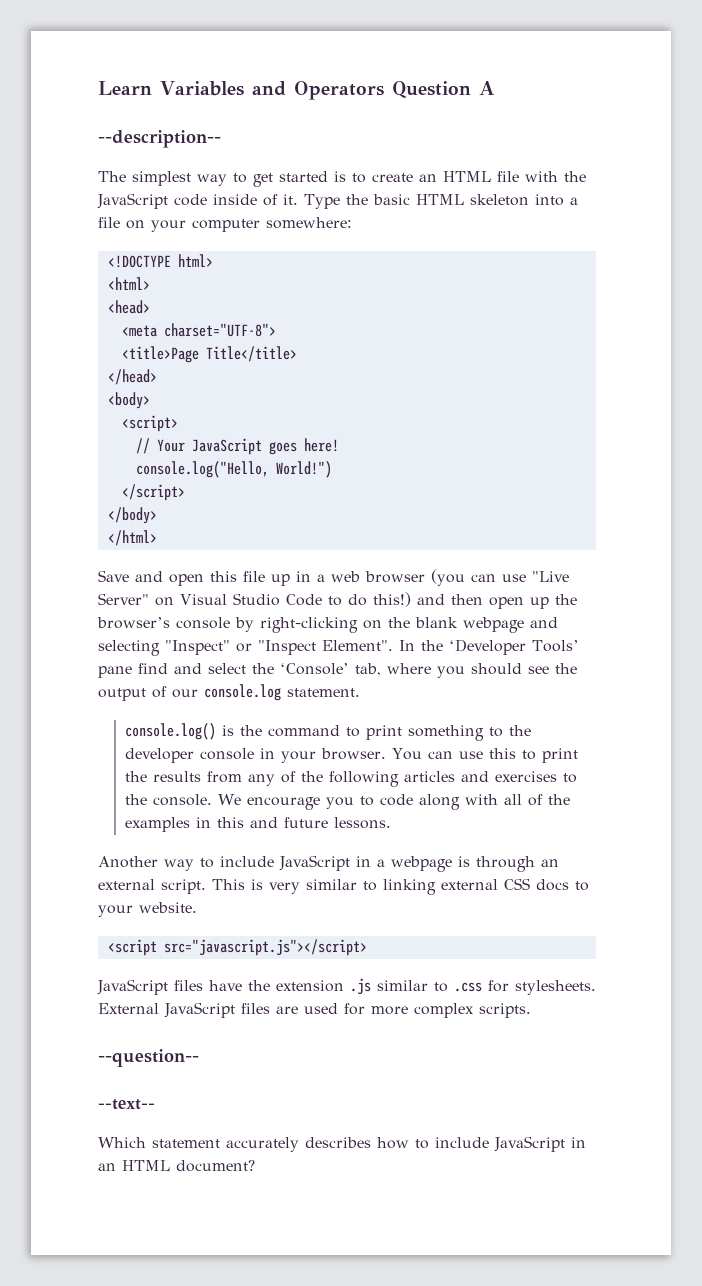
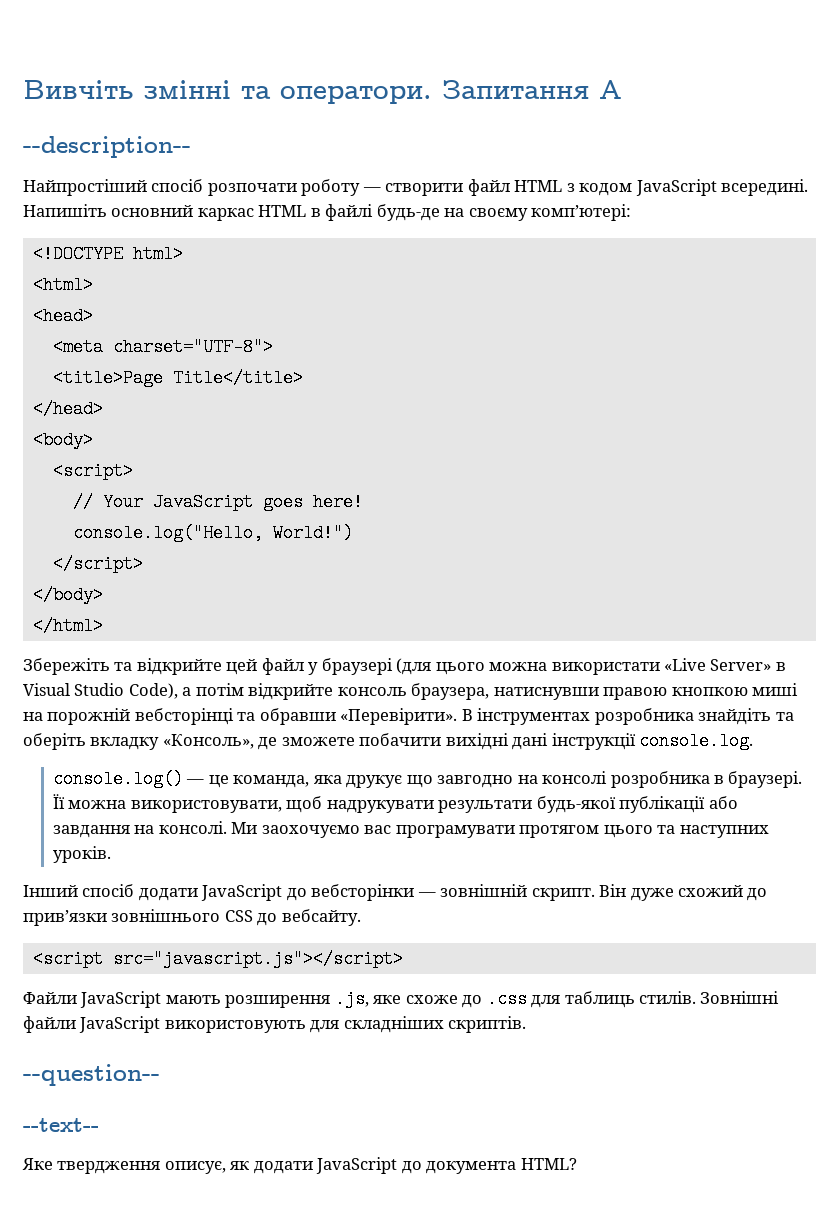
[98,81,495,100] [98,130,221,148] [98,171,586,187] [97,193,578,209] [98,217,352,232] Learn Variables and Operators Question A // --description-- // The simplest way to get started is to create an HTML file with the JavaScript code inside of it. Type the basic HTML skeleton into a file on your computer somewhere: -> [23,80,622,104] [23,136,191,158] [23,179,809,196] [23,204,632,221] Вивчіть змінні та оператори. Запитання A // --description-- // Найпростіший спосіб розпочати роботу — створити файл HTML з кодом JavaScript всередині. Напишіть основний каркас HTML в файлі будь-де на своєму комп’ютері:
[98,569,569,586] [98,592,577,609] [97,617,558,633] [98,639,579,656] [98,663,577,678] [98,684,360,701] [125,723,532,741] [125,748,579,763] [125,771,578,787] [125,794,571,810] [125,817,392,832] [98,855,559,872] [98,878,589,895] [98,902,197,917] [107,939,367,956] [97,978,596,995] [98,1002,531,1018] [98,1049,199,1067] [98,1099,155,1110] [98,1136,586,1152] [98,1160,255,1172] Save and open this file up in a web browser (you can use "Live Server" on Visual Studio Code to do this!) and then open up the browser’s console by right-clicking on the blank webpage and selecting "Inspect" or "Inspect Element". In the ‘Developer Tools’ pane find and select the ‘Console’ tab, where you should see the output of our console.log statement. // console.log() is the command to print something to the developer console in your browser. You can use this to print the results from any of the following articles and exercises to the console. We encourage you to code along with all of the examples in this and future lessons. // Another way to include JavaScript in a webpage is through an external script. This is very similar to linking external CSS docs to your website. // <script src="javascript.js"></script> // JavaScript files have the extension .js similar to .css for stylesheets. External JavaScript files are used for more complex scripts. // --question-- // --text-- // Which statement accurately describes how to include JavaScript in an HTML document? -> [23,658,786,675] [23,683,799,700] [23,708,794,725] [23,732,754,750] [52,770,803,788] [52,794,738,813] [52,821,769,838] [52,846,111,863] [23,884,768,901] [23,909,361,926] [32,950,403,968] [23,990,780,1008] [23,1016,527,1033] [23,1064,160,1086] [23,1118,99,1132] [22,1157,577,1174] Збережіть та відкрийте цей файл у браузері (для цього можна використати «Live Server» в Visual Studio Code), а потім відкрийте консоль браузера, натиснувши правою кнопкою миші на порожній вебсторінці та обравши «Перевірити». В інструментах розробника знайдіть та оберіть вкладку «Консоль», де зможете побачити вихідні дані інструкції console.log. // console.log() — це команда, яка друкує що завгодно на консолі розробника в браузері. Її можна використовувати, щоб надрукувати результати будь-якої публікації або завдання на консолі. Ми заохочуємо вас програмувати протягом цього та наступних уроків. // Інший спосіб додати JavaScript до вебсторінки — зовнішній скрипт. Він дуже схожий до прив’язки зовнішнього CSS до вебсайту. // <script src="javascript.js"></script> // Файли JavaScript мають розширення .js, яке схоже до .css для таблиць стилів. Зовнішні файли JavaScript використовують для складніших скриптів. // --question-- // --text-- // Яке твердження описує, як додати JavaScript до документа HTML?

